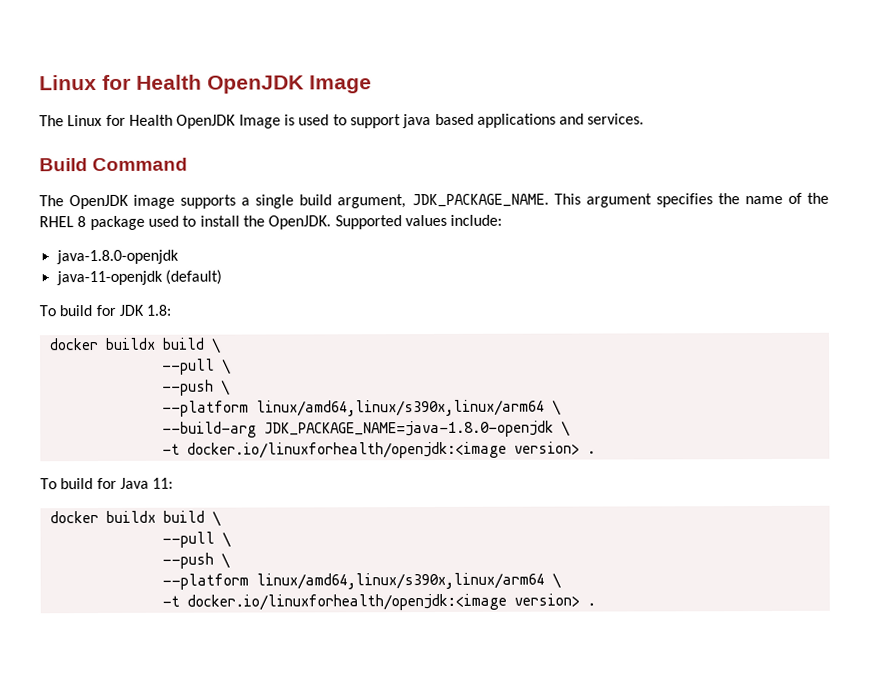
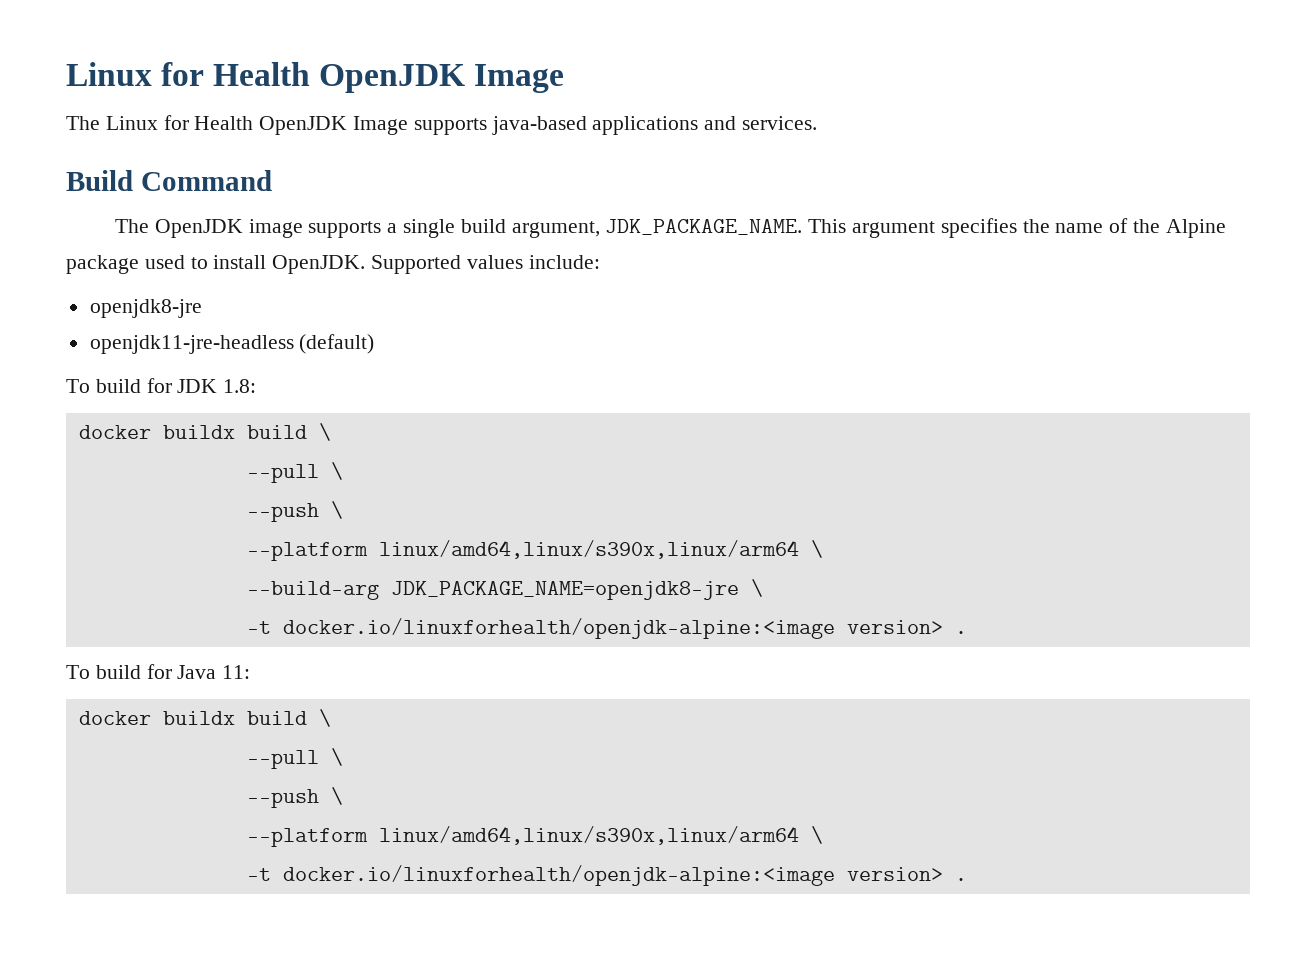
[283,113,474,129] is used to support java based -> [413,116,587,135] supports java-based
[39,216,87,228] RHEL 8 -> [1165,219,1226,238] Alpine
[242,215,265,227] the -> (267, 262) none
[55,249,179,265] [55,270,163,286] java-1.8.0-openjdk // java-11-openjdk -> [89,299,202,318] [89,335,294,354] openjdk8-jre // openjdk11-jre-headless
[263,420,570,438] [161,441,507,459] JDK_PACKAGE_NAME=java-1.8.0-openjdk \ // -t docker.io/linuxforhealth/openjdk:<image -> [390,579,763,600] [246,618,835,639] JDK_PACKAGE_NAME=openjdk8-jre \ // -t docker.io/linuxforhealth/openjdk-alpine:<image
[186,593,507,611] docker.io/linuxforhealth/openjdk:<image -> [282,865,835,886] docker.io/linuxforhealth/openjdk-alpine:<image

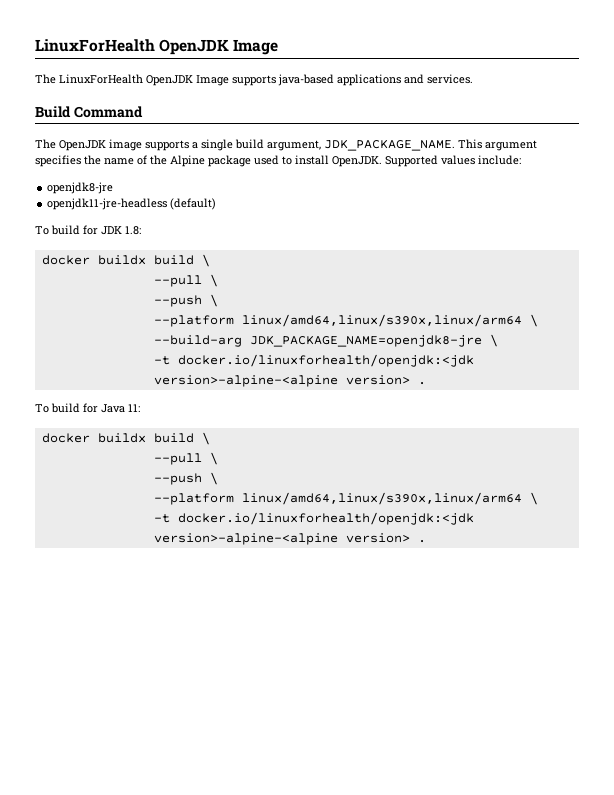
[66,62,311,86] Linux for Health -> [35,39,155,52] LinuxForHealth
[105,115,254,130] Linux for Health -> [59,74,143,84] LinuxForHealth
[282,618,835,639] docker.io/linuxforhealth/openjdk-alpine:<image -> [177,354,474,367] [153,375,338,387] docker.io/linuxforhealth/openjdk:<jdk version>-alpine-<alpine
[282,865,835,886] docker.io/linuxforhealth/openjdk-alpine:<image -> [177,512,474,525] [153,533,338,545] docker.io/linuxforhealth/openjdk:<jdk version>-alpine-<alpine

